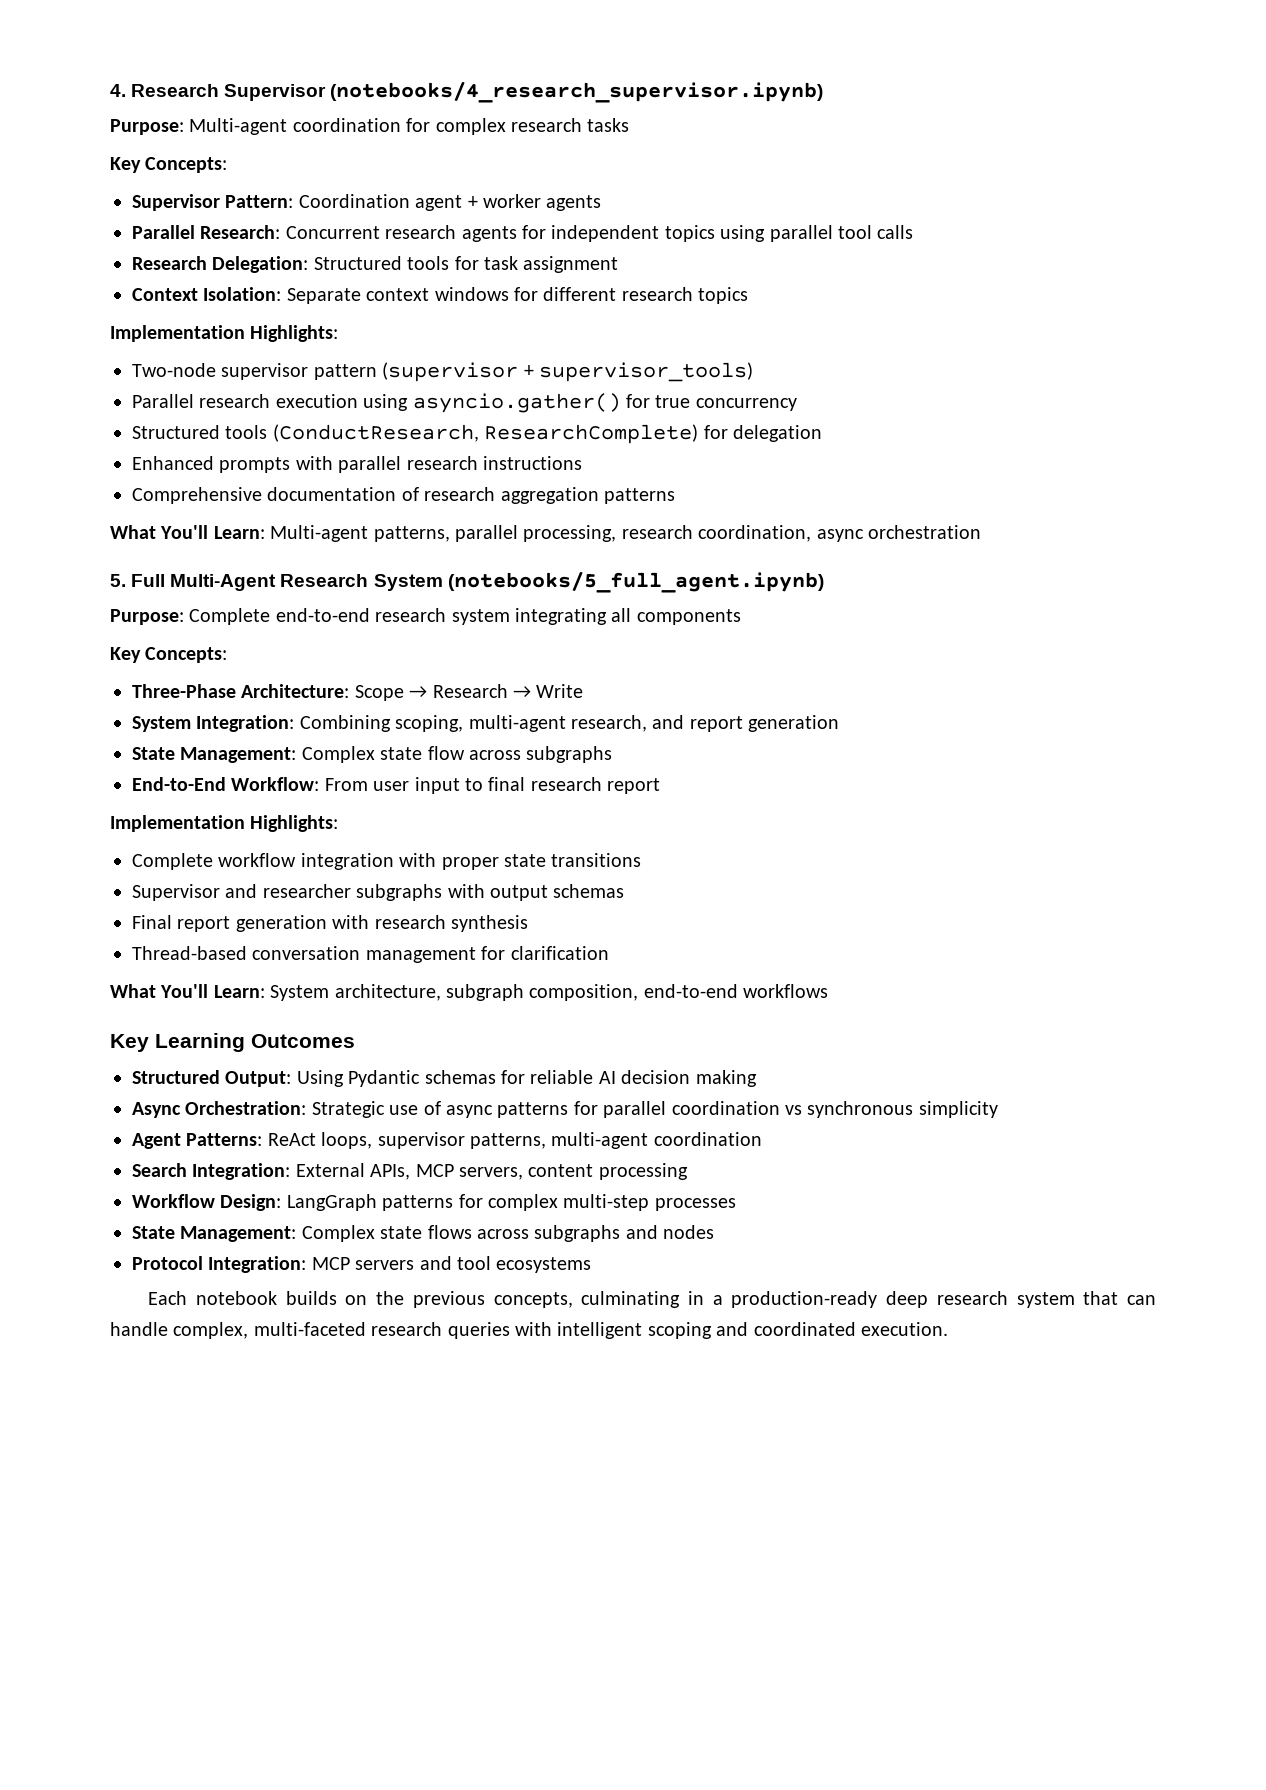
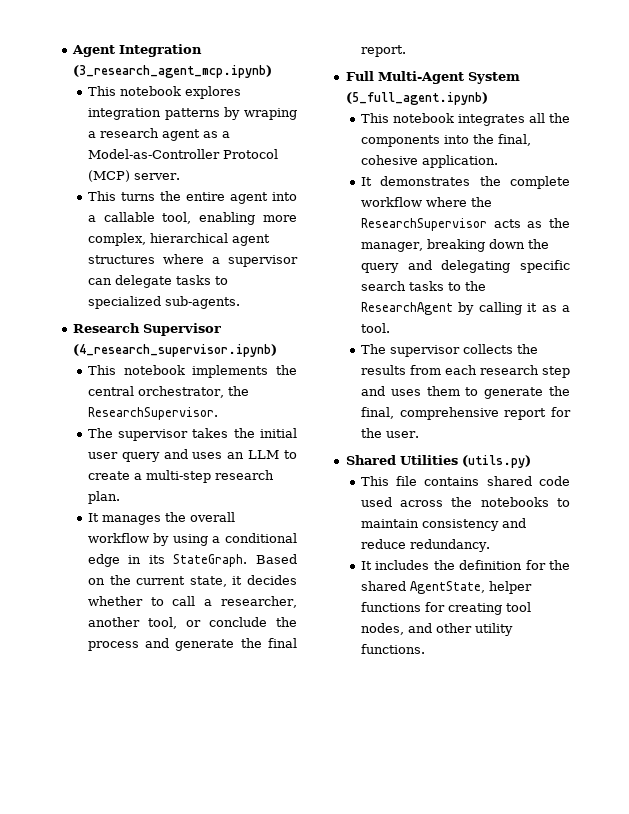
[110,81,824,103] [110,118,630,135] [110,157,228,173] [132,194,602,211] [132,225,914,242] [132,256,619,273] [132,287,749,304] [110,325,339,342] [132,362,753,382] [132,393,797,413] [132,424,822,444] [132,456,582,473] [132,487,675,504] [110,525,981,542] [110,571,824,593] [110,608,741,625] [110,647,228,663] [132,684,584,701] [132,715,840,732] [132,746,613,763] [132,777,661,794] [110,815,339,832] [132,853,642,870] [132,884,625,901] [132,915,528,932] [132,946,609,963] [110,984,829,1001] [110,1033,355,1052] [132,1070,757,1087] [132,1101,998,1118] [132,1132,762,1149] [132,1163,688,1180] [132,1194,736,1211] [132,1225,715,1242] [132,1256,592,1273] [148,1291,1156,1308] [110,1322,948,1339] 4. Research Supervisor (notebooks/4_research_supervisor.ipynb) // Purpose: Multi-agent coordination for complex research tasks // Key Concepts: // Supervisor Pattern: Coordination agent + worker agents // Parallel Research: Concurrent research agents for independent topics using parallel tool calls // Research Delegation: Structured tools for task assignment // Context Isolation: Separate context windows for different research topics // Implementation Highlights: // Two-node supervisor pattern (supervisor + supervisor_tools) // Parallel research execution using asyncio.gather() for true concurrency // Structured tools (ConductResearch, ResearchComplete) for delegation // Enhanced prompts with parallel research instructions // Comprehensive documentation of research aggregation patterns // What You'll Learn: Multi-agent patterns, parallel processing, research coordination, async orchestration // 5. Full Multi-Agent Research System (notebooks/5_full_agent.ipynb) // Purpose: Complete end-to-end research system integrating all components // Key Concepts: // Three-Phase Architecture: Scope → Research → Write // System Integration: Combining scoping, multi-agent research, and report generation // State Management: Complex state flow across subgraphs // End-to-End Workflow: From user input to final research report // Implementation Highlights: // Complete workflow integration with proper state transitions // Supervisor and researcher subgraphs with output schemas // Final report generation with research synthesis // Thread-based conversation management for clarification // What You'll Learn: System architecture, subgraph composition, end-to-end workflows // Key Learning Outcomes // Structured Output: Using Pydantic schemas for reliable AI decision making // Async Orchestration: Strategic use of async patterns for parallel coordination vs synchronous simplicity // Agent Patterns: ReAct loops, supervisor patterns, multi-agent coordination // Search Integration: External APIs, MCP servers, content processing // Workflow Design: LangGraph patterns for complex multi-step processes // State Management: Complex state flows across subgraphs and nodes // Protocol Integration: MCP servers and tool ecosystems // Each notebook builds on the previous concepts, culminating in a production-ready deep research system that can handle complex, multi-faceted research queries with intelligent scoping and coordinated execution. -> [71,44,202,57] [72,65,272,78] [87,86,241,99] [87,107,297,120] [87,128,230,141] [87,149,278,159] [87,170,180,182] [87,191,297,204] [87,212,297,225] [87,233,270,246] [87,254,298,267] [87,275,228,288] [87,296,240,309] [72,323,221,336] [72,344,277,357] [87,365,297,378] [87,386,249,398] [87,407,218,420] [87,428,297,441] [87,449,297,462] [87,470,274,483] [87,491,120,504] [87,512,235,525] [87,533,297,546] [87,554,297,567] [87,575,297,587] [87,596,298,608] [87,617,297,629] [87,638,297,651] [360,45,406,57] [345,71,520,84] [345,92,488,105] [360,113,570,126] [360,134,531,147] [360,155,498,168] [360,176,570,189] [360,197,492,207] [360,218,570,231] [360,239,549,252] [360,260,570,273] [360,281,486,291] [360,302,570,315] [360,323,390,333] [360,344,538,357] [360,365,570,378] [360,386,570,399] [360,407,571,420] [360,428,419,438] [345,455,531,468] [360,476,570,486] [360,497,570,507] [360,518,526,531] [360,539,490,552] [360,560,570,570] [360,581,532,594] [360,602,531,615] [360,623,513,636] [360,644,425,654] Agent Integration (3_research_agent_mcp.ipynb) // This notebook explores integration patterns by wraping a research agent as a Model-as-Controller Protocol (MCP) server. // This turns the entire agent into a callable tool, enabling more complex, hierarchical agent structures where a supervisor can delegate tasks to specialized sub-agents. // Research Supervisor (4_research_supervisor.ipynb) // This notebook implements the central orchestrator, the ResearchSupervisor. // The supervisor takes the initial user query and uses an LLM to create a multi-step research plan. // It manages the overall workflow by using a conditional edge in its StateGraph. Based on the current state, it decides whether to call a researcher, another tool, or conclude the process and generate the final report. // Full Multi-Agent System (5_full_agent.ipynb) // This notebook integrates all the components into the final, cohesive application. // It demonstrates the complete workflow where the ResearchSupervisor acts as the manager, breaking down the query and delegating specific search tasks to the ResearchAgent by calling it as a tool. // The supervisor collects the results from each research step and uses them to generate the final, comprehensive report for the user. // Shared Utilities (utils.py) // This file contains shared code used across the notebooks to maintain consistency and reduce redundancy. // It includes the definition for the shared AgentState, helper functions for creating tool nodes, and other utility functions.

